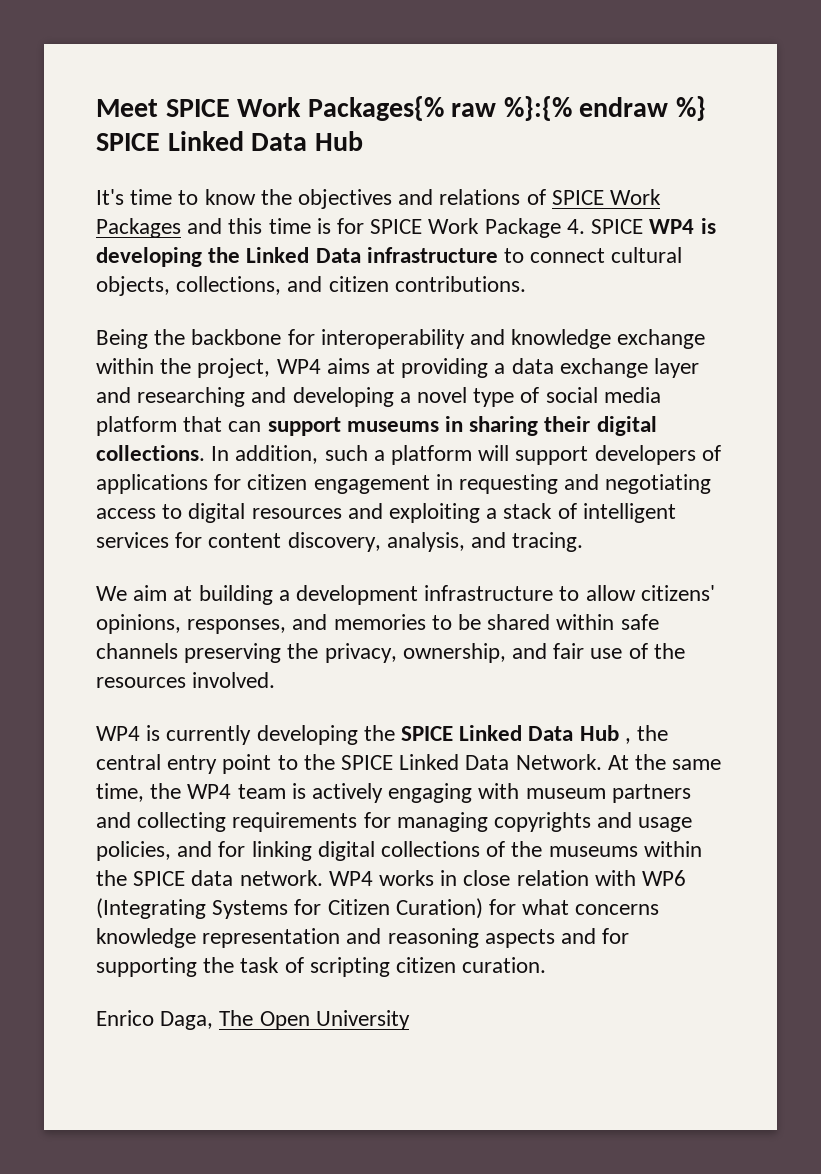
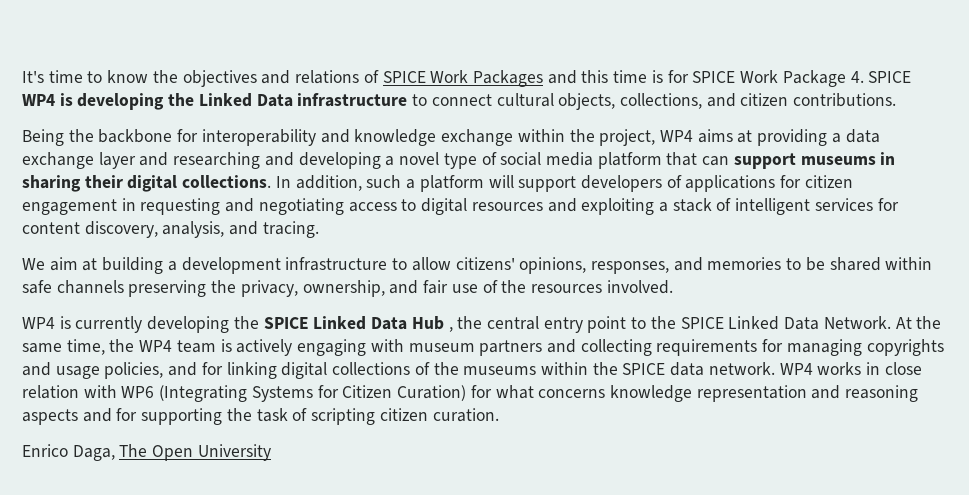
[96,96,706,121] [96,131,363,151] Meet SPICE Work Packages{% raw %}:{% endraw %} SPICE Linked Data Hub // -> (22, 77) none

